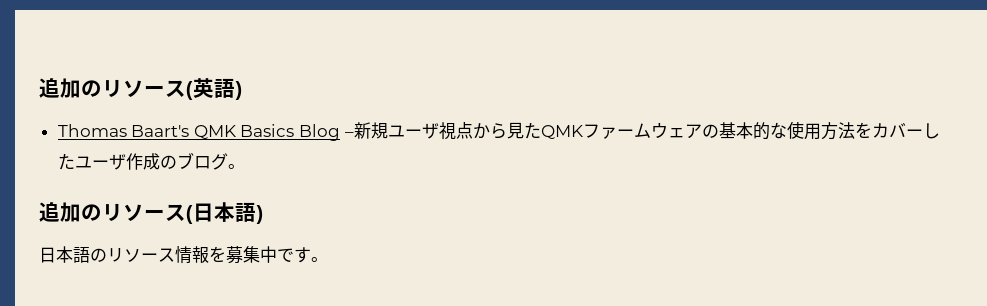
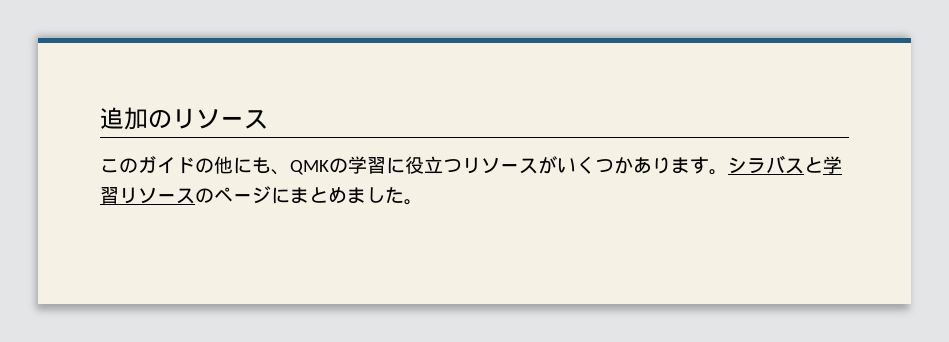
[39,78,242,100] [57,121,940,141] [57,152,245,170] [39,202,263,224] [39,246,311,264] 追加のリソース(英語) // Thomas Baart's QMK Basics Blog –新規ユーザ視点から見たQMKファームウェアの基本的な使用方法をカバーしたユーザ作成のブログ。 // 追加のリソース(日本語) // 日本語のリソース情報を募集中です -> [100,107,268,130] [100,155,842,175] [100,186,404,204] 追加のリソース // このガイドの他にも、QMKの学習に役立つリソースがいくつかあります。シラバスと学習リソースのページにまとめました

